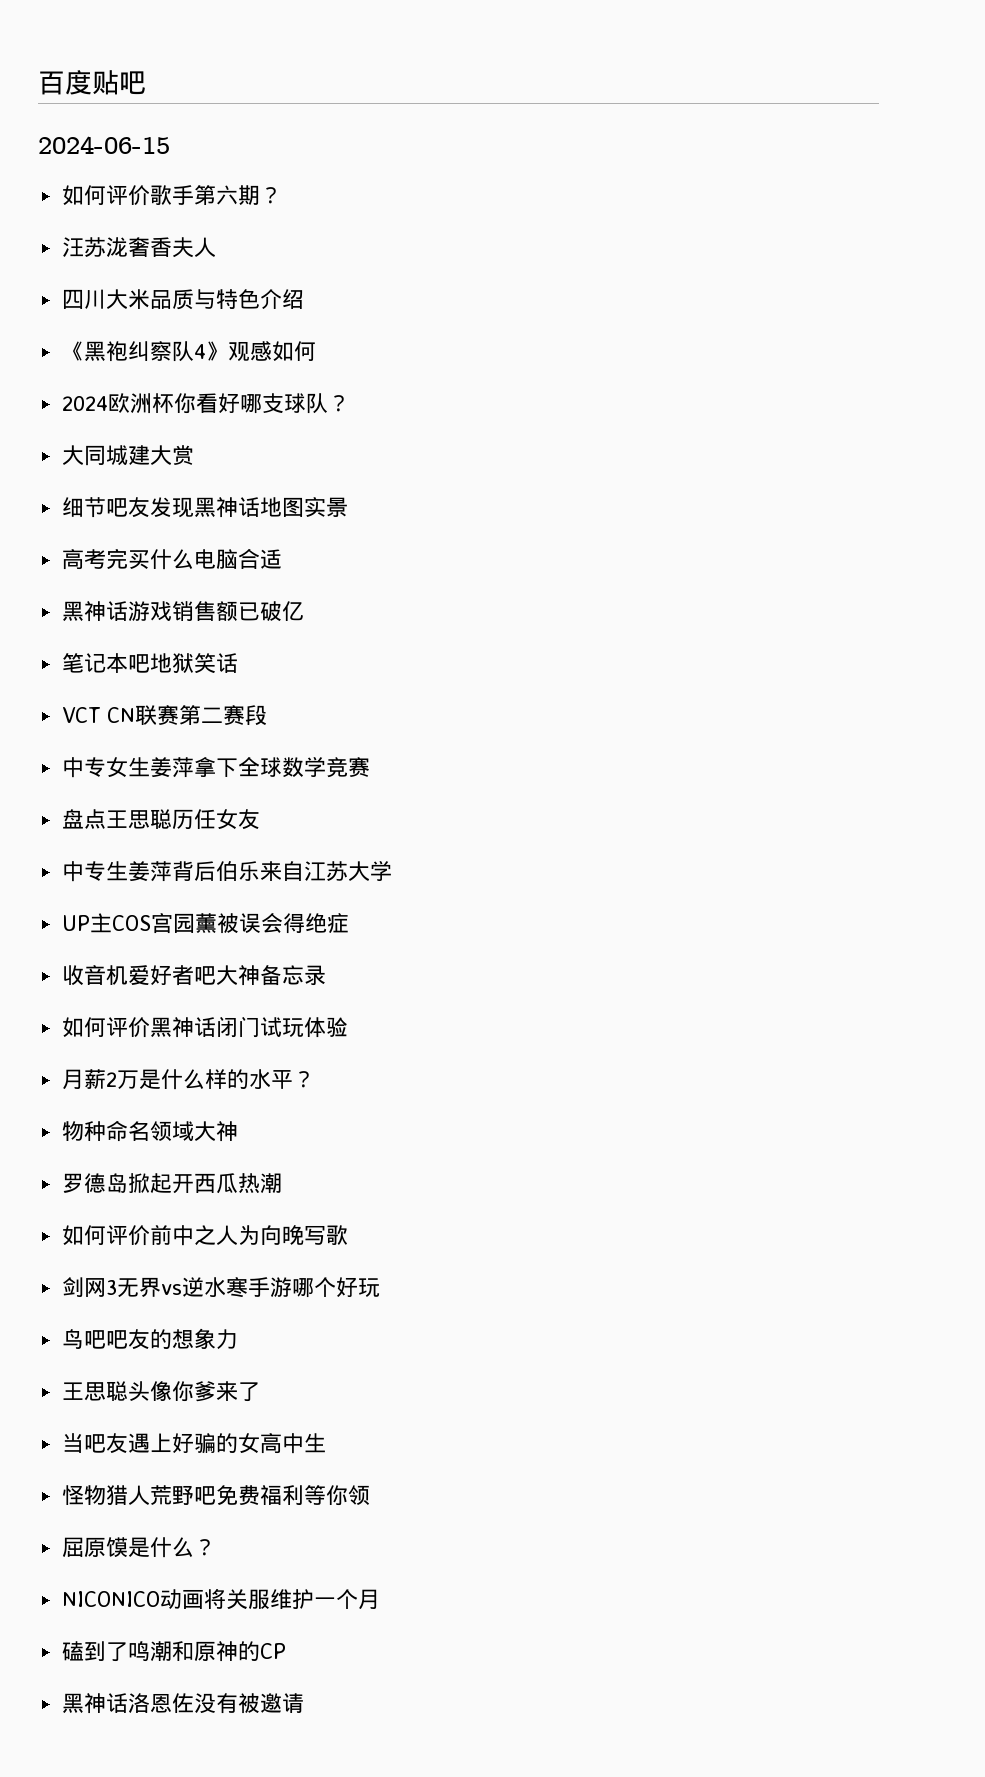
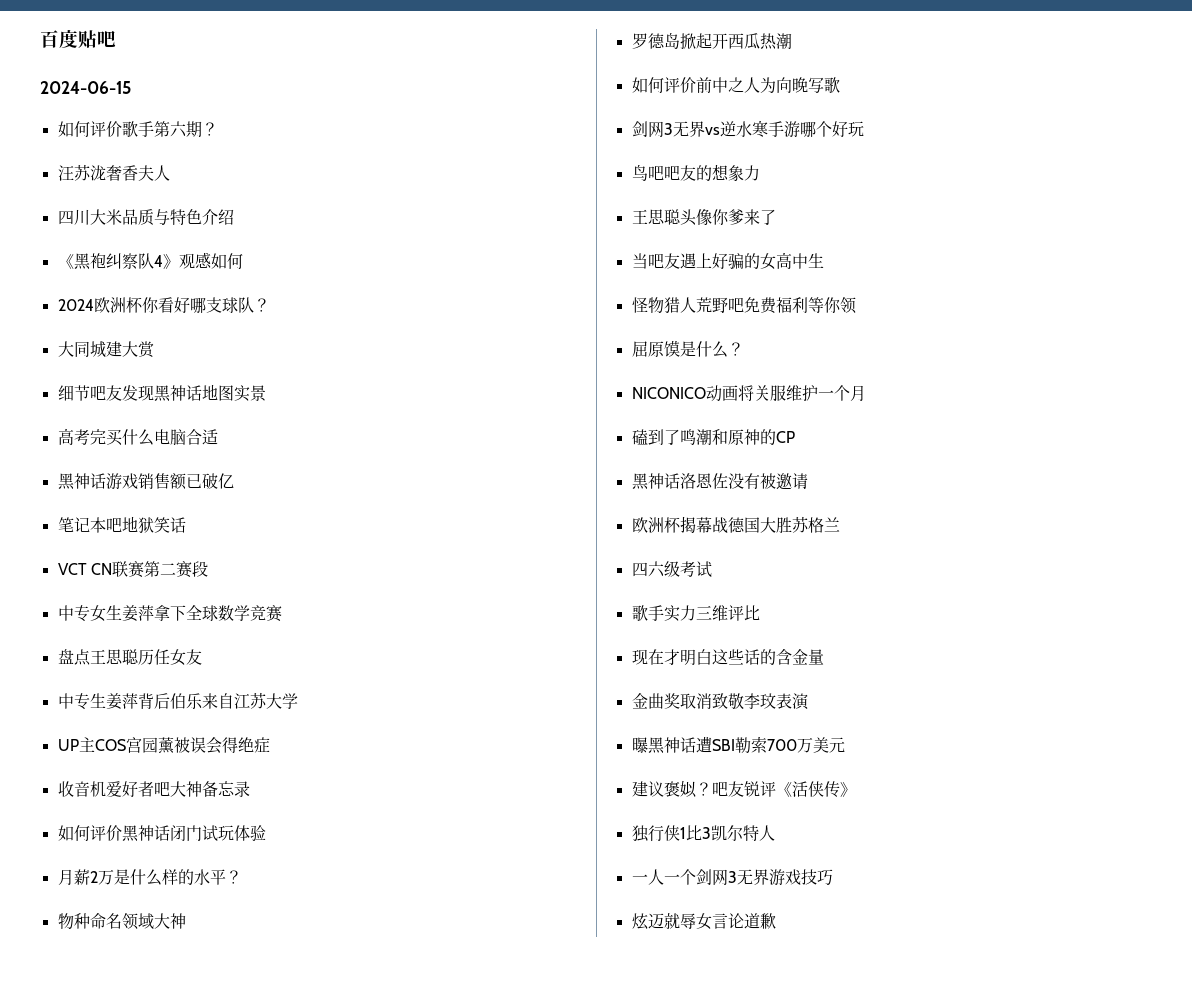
(305, 1703) none -> [631,516,840,534] [631,561,712,577] [631,605,760,622] [631,649,824,666] [631,693,810,710] [631,736,845,754] [631,780,856,798] [631,825,775,842] [631,869,833,886] [631,913,776,930] // 欧洲杯揭幕战德国大胜苏格兰 // 四六级考试 // 歌手实力三维评比 // 现在才明白这些话的含金量 // 金曲奖取消致敬李玟表演 // 曝黑神话遭SBI勒索700万美元 // 建议褒姒？吧友锐评《活侠传》 // 独行侠1比3凯尔特人 // 一人一个剑网3无界游戏技巧 // 炫迈就辱女言论道歉

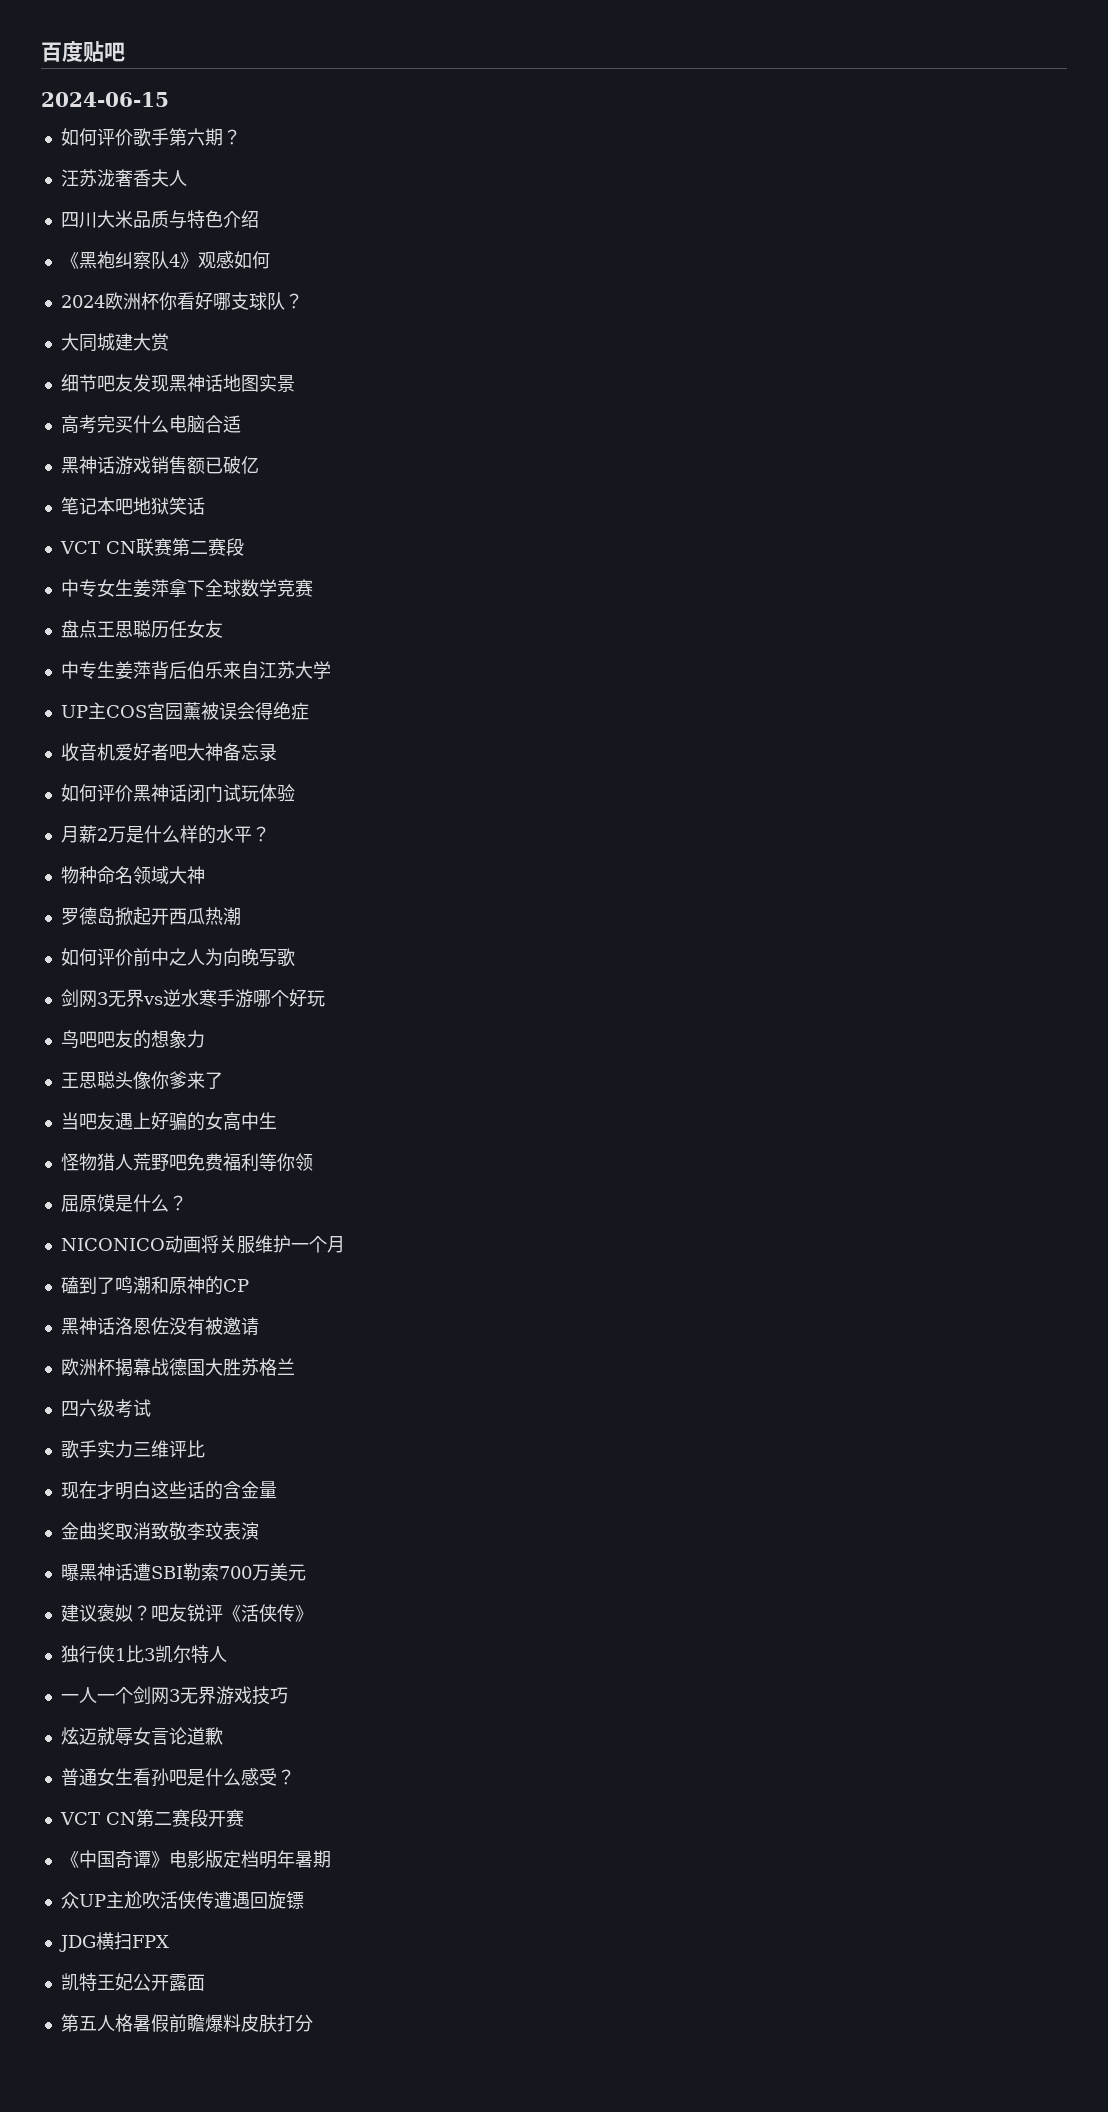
(776, 921) none -> [60,1768,295,1786] [59,1809,244,1827] [60,1850,331,1869] [60,1891,304,1910] [58,1932,169,1952] [60,1973,205,1991] [60,2014,313,2033] // 普通女生看孙吧是什么感受？ // VCT CN第二赛段开赛 // 《中国奇谭》电影版定档明年暑期 // 众UP主尬吹活侠传遭遇回旋镖 // JDG横扫FPX // 凯特王妃公开露面 // 第五人格暑假前瞻爆料皮肤打分

